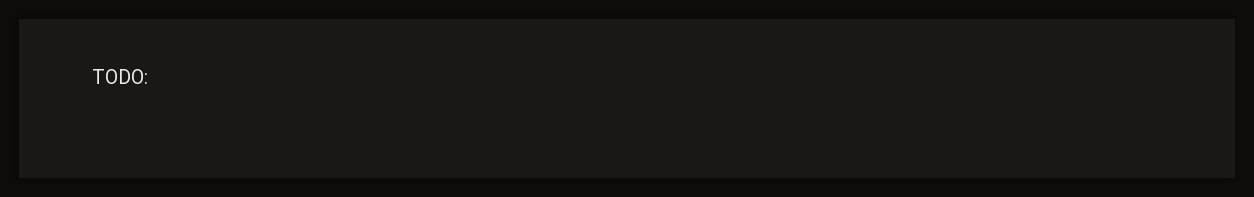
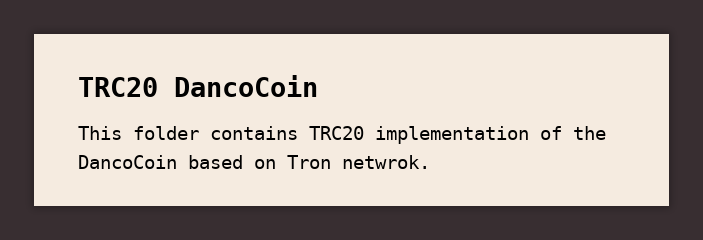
[92,69,148,84] TODO: -> [78,75,318,97] [78,126,606,144] [78,155,430,169] TRC20 DancoCoin // This folder contains TRC20 implementation of the DancoCoin based on Tron netwrok.

